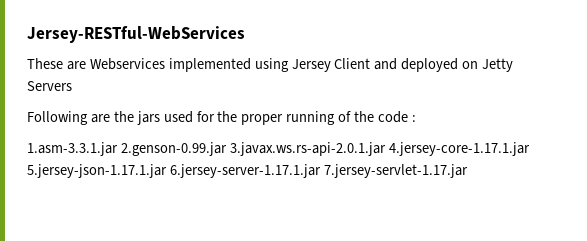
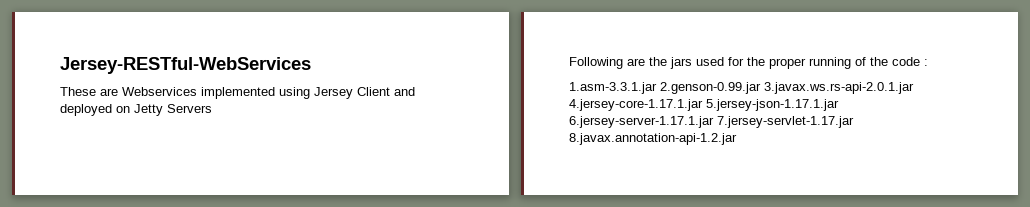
(468, 171) none -> [569,133,737,145] 8.javax.annotation-api-1.2.jar

